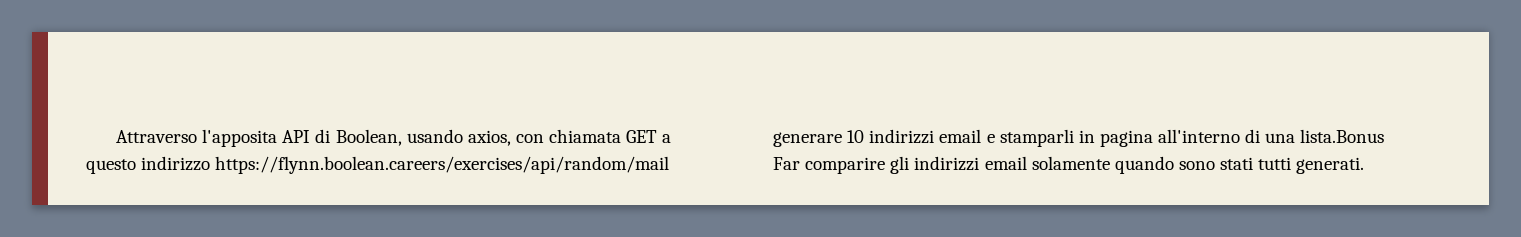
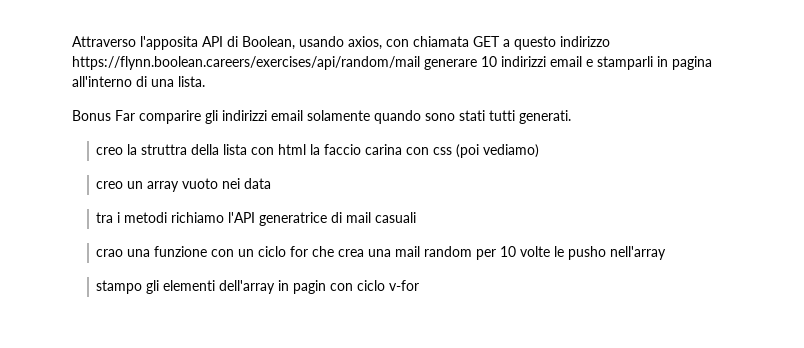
[1300,129,1385,143] lista.Bonus -> [178,76,205,87] [72,110,111,121] lista. // Bonus
(1365, 165) none -> [96,144,540,158] [96,178,272,192] [96,212,417,226] [96,246,667,260] [96,280,420,294] // creo la struttra della lista con html la faccio carina con css (poi vediamo) // creo un array vuoto nei data // tra i metodi richiamo l'API generatrice di mail casuali // crao una funzione con un ciclo for che crea una mail random per 10 volte le pusho nell'array // stampo gli elementi dell'array in pagin con ciclo v-for

